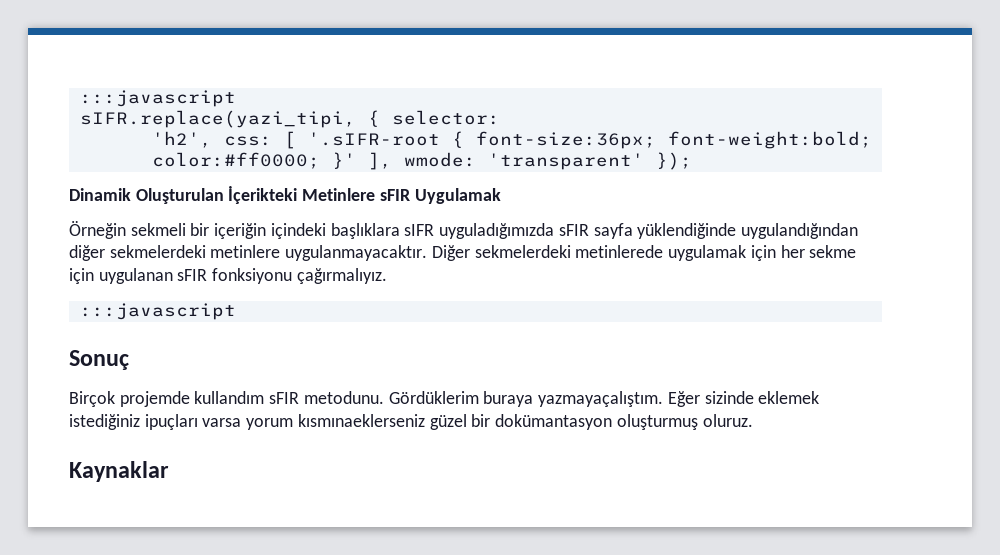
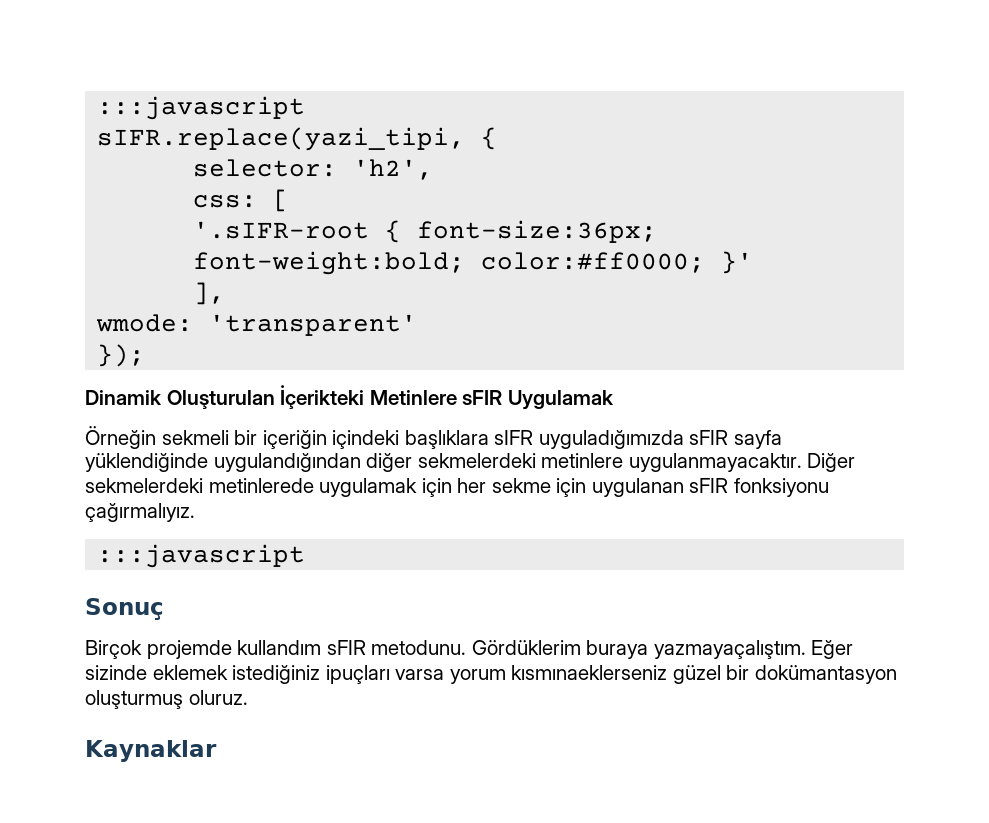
(380, 118) none -> (498, 138) //
[151,131,212,148] // 'h2', -> [353,159,434,180] 'h2', //
(296, 140) none -> (290, 200) //
(356, 160) none -> (754, 262) //
(392, 161) none -> (226, 293) //
(644, 161) none -> (418, 325) //

